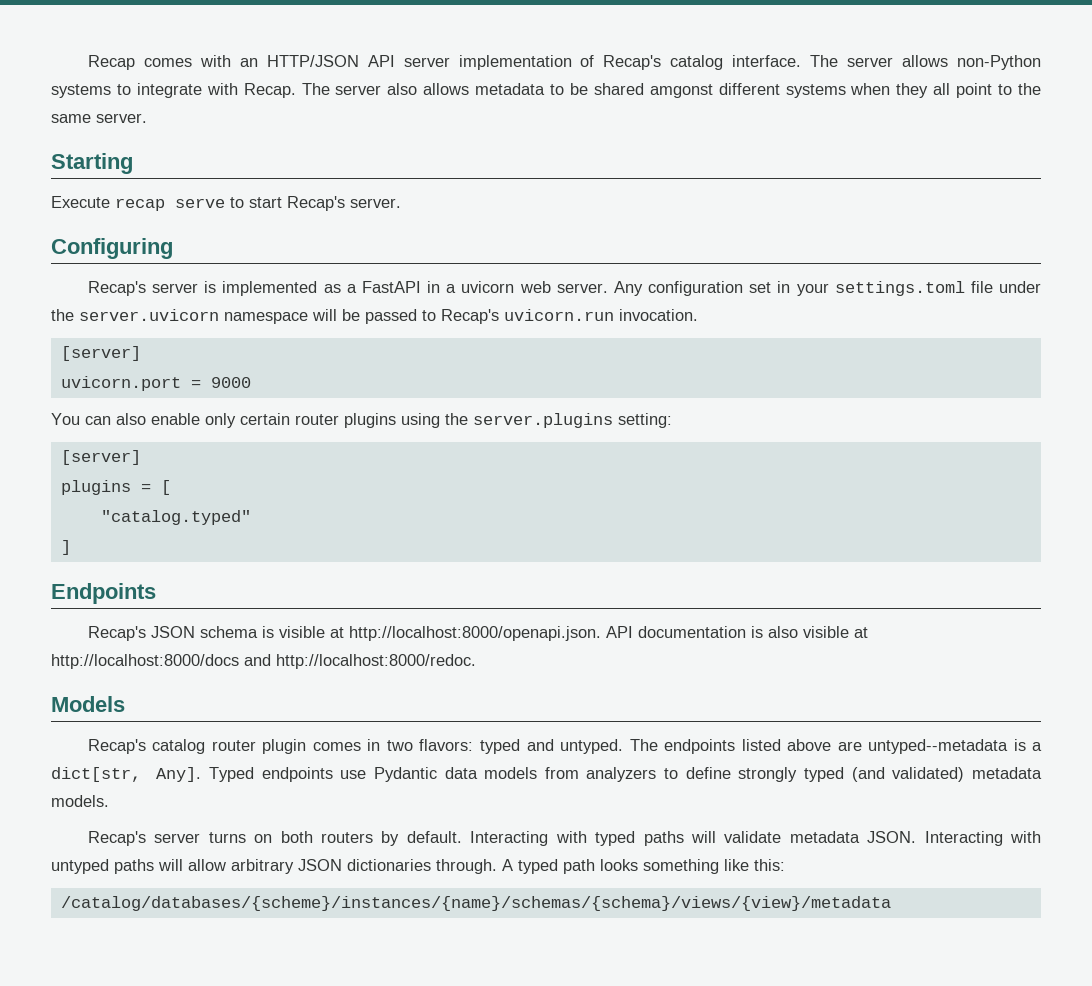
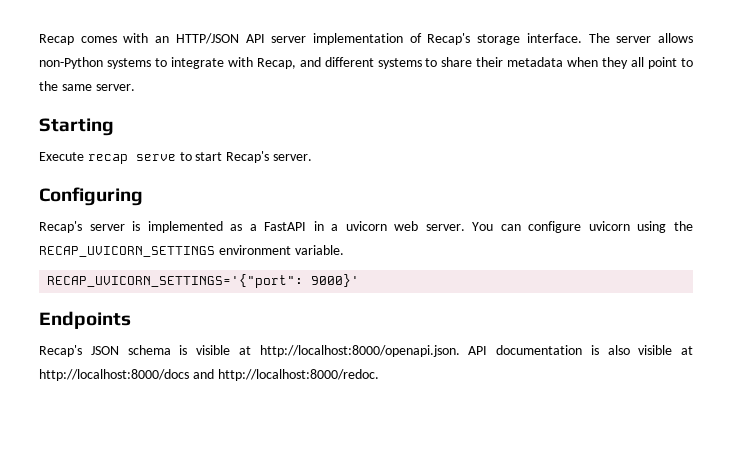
[670,55,724,70] catalog -> [477,34,521,45] storage
[243,83,846,98] Recap. The server also allows metadata to be shared amgonst different systems -> [256,57,564,69] Recap, and different systems to share their metadata
[613,281,1041,296] [51,309,698,324] [60,346,141,361] [60,376,251,391] [51,413,672,428] [60,450,141,465] [60,480,171,495] [100,510,251,525] [60,540,71,555] Any configuration set in your settings.toml file under the server.uvicorn namespace will be passed to Recap's uvicorn.run invocation. // [server] // uvicorn.port = 9000 // You can also enable only certain router plugins using the server.plugins setting: // [server] // plugins = [ // "catalog.typed" // ] -> [472,221,693,233] [39,245,344,257] [47,274,360,288] You can configure uvicorn using the RECAP_UVICORN_SETTINGS environment variable. // RECAP_UVICORN_SETTINGS='{"port": 9000}'
[51,696,125,712] [87,739,1042,754] [51,767,1042,782] [51,795,109,807] [87,831,1042,846] [51,859,785,874] [60,896,891,911] // Models // Recap's catalog router plugin comes in two flavors: typed and untyped. The endpoints listed above are untyped--metadata is a dict[str, Any]. Typed endpoints use Pydantic data models from analyzers to define strongly typed (and validated) metadata models. // Recap's server turns on both routers by default. Interacting with typed paths will validate metadata JSON. Interacting with untyped paths will allow arbitrary JSON dictionaries through. A typed path looks something like this: // /catalog/databases/{scheme}/instances/{name}/schemas/{schema}/views/{view}/metadata -> (379, 375) none

